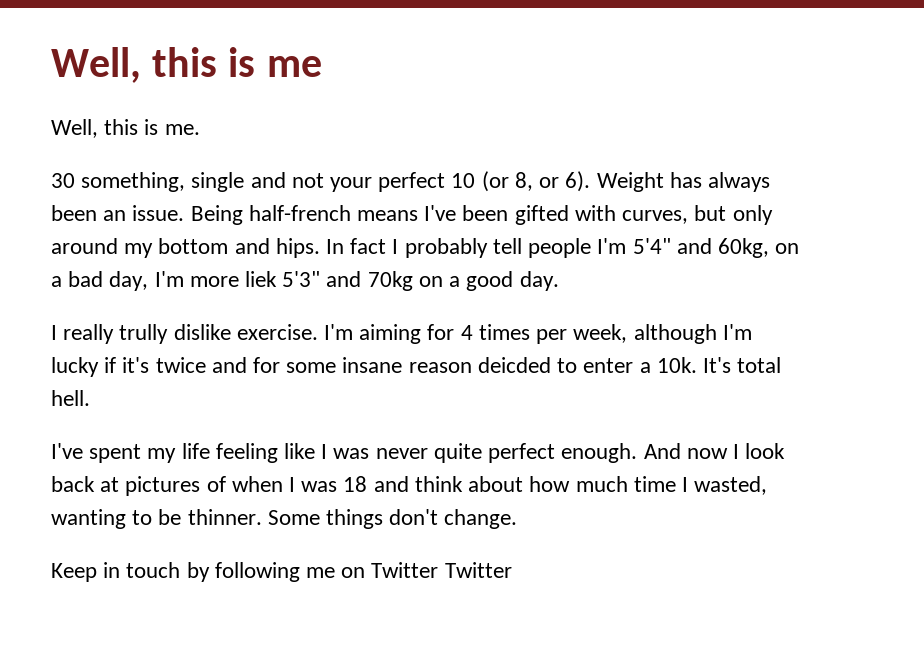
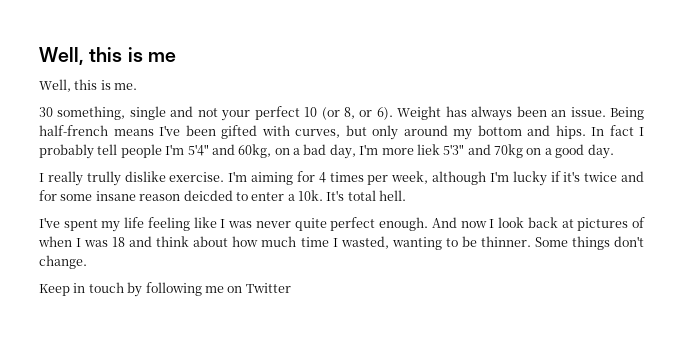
[444,562,512,578] Twitter -> (291, 288) none

